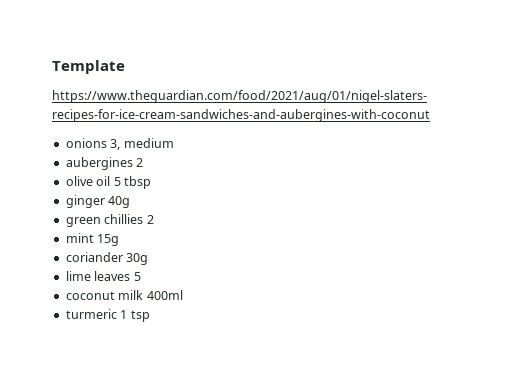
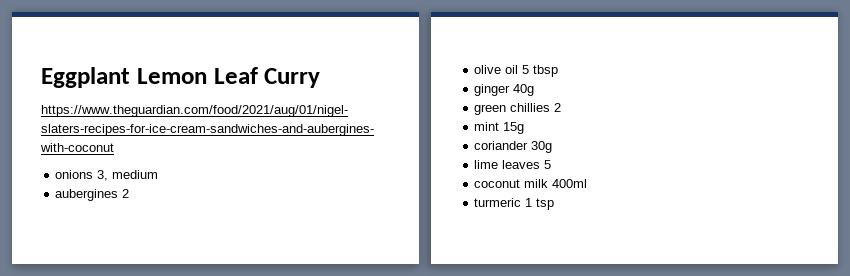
[52,60,125,74] Template -> [41,67,321,88] Eggplant Lemon Leaf Curry

